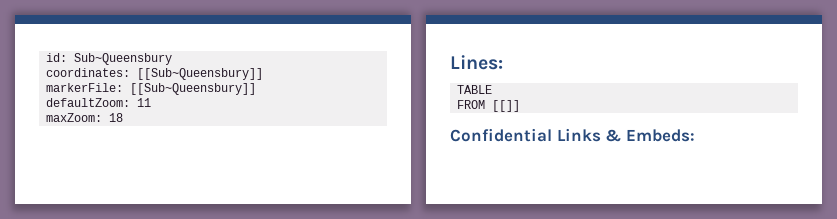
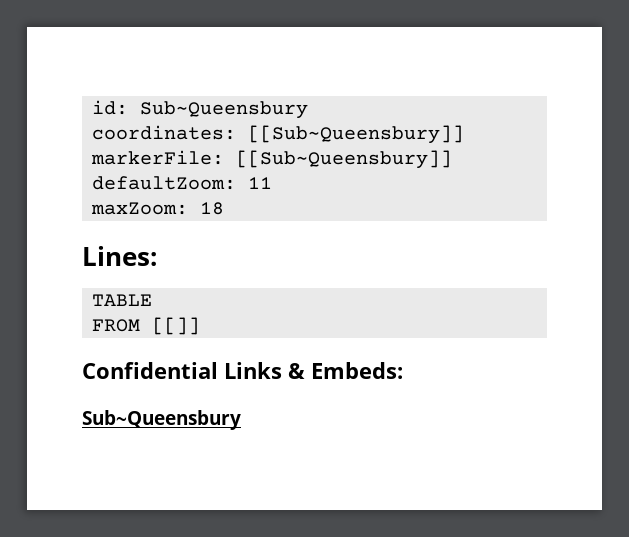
(695, 135) none -> [82,410,241,430] // Sub~Queensbury

